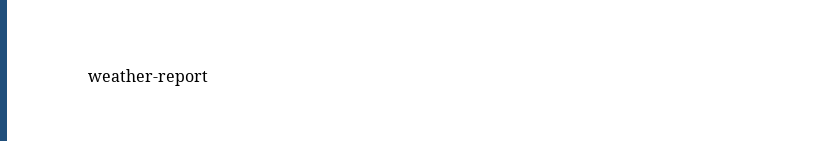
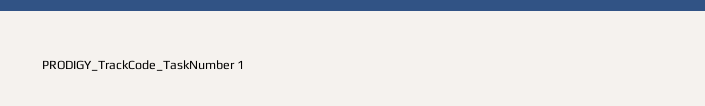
[88,69,208,86] weather-report -> [42,60,245,71] PRODIGY_TrackCode_TaskNumber 1

